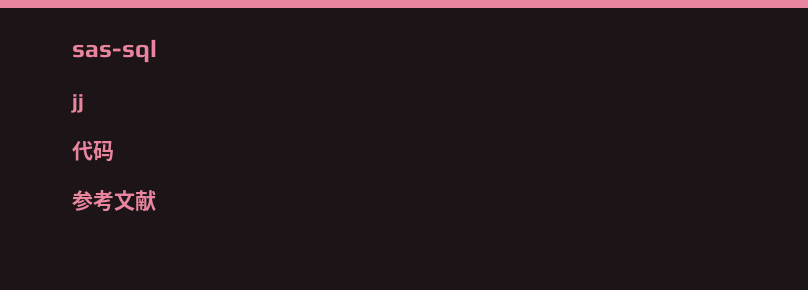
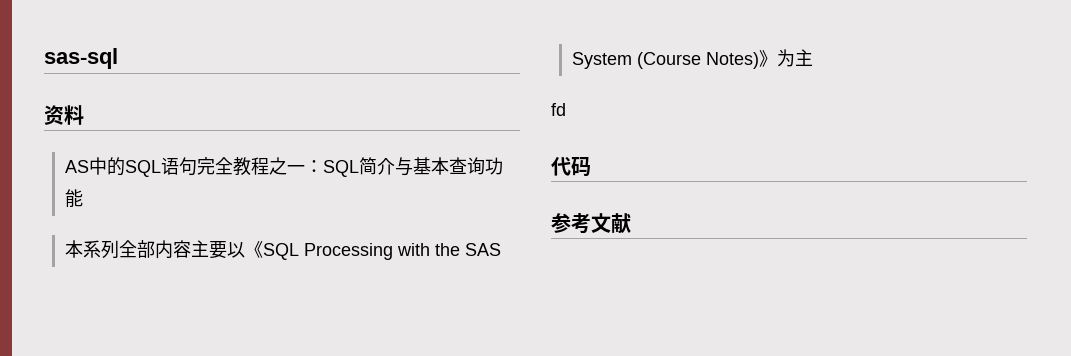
[71,94,84,113] jj -> [44,105,84,125] [64,157,503,177] [64,189,83,208] [64,240,501,260] [571,49,813,69] [551,103,566,116] 资料 // AS中的SQL语句完全教程之一：SQL简介与基本查询功能 // 本系列全部内容主要以《SQL Processing with the SAS System (Course Notes)》为主 // fd

